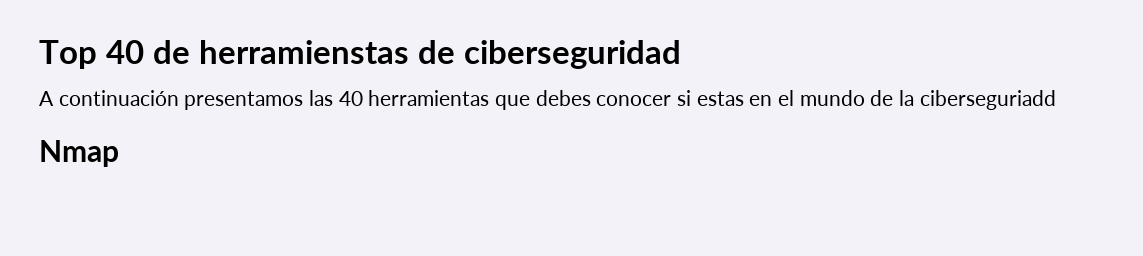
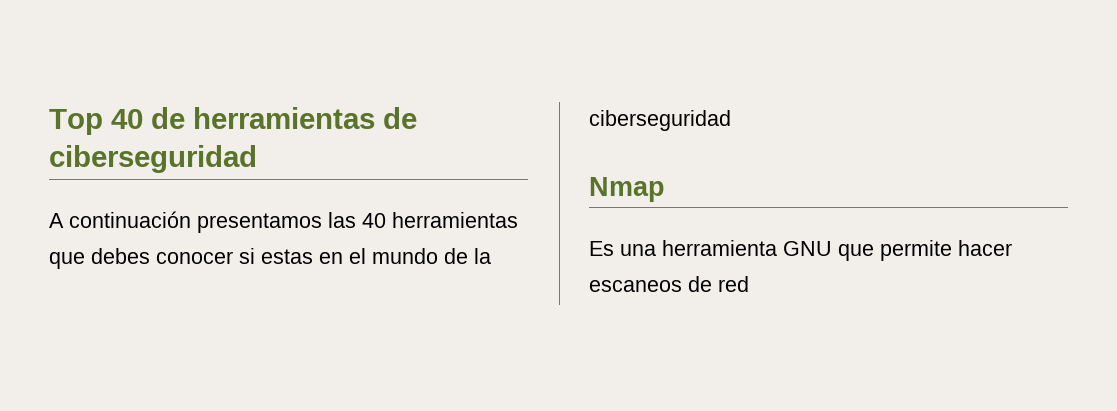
[198,40,409,64] herramienstas -> [193,107,375,129] herramientas
[919,90,1056,110] ciberseguriadd -> [589,110,731,131] ciberseguridad
(119, 153) none -> [589,240,1012,261] [589,276,749,292] // Es una herramienta GNU que permite hacer escaneos de red

